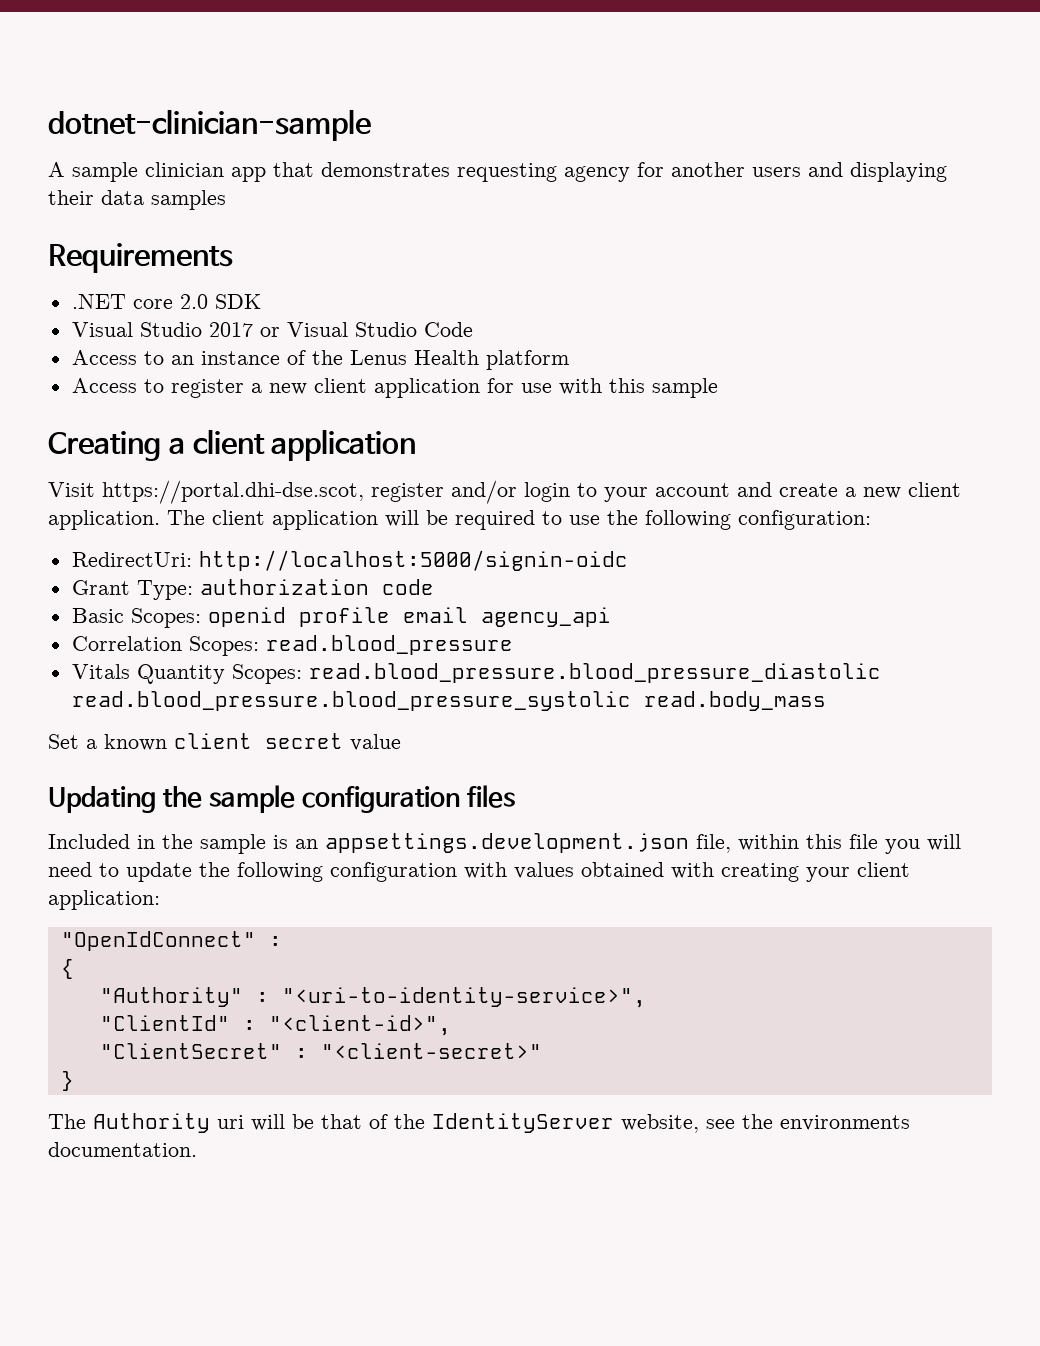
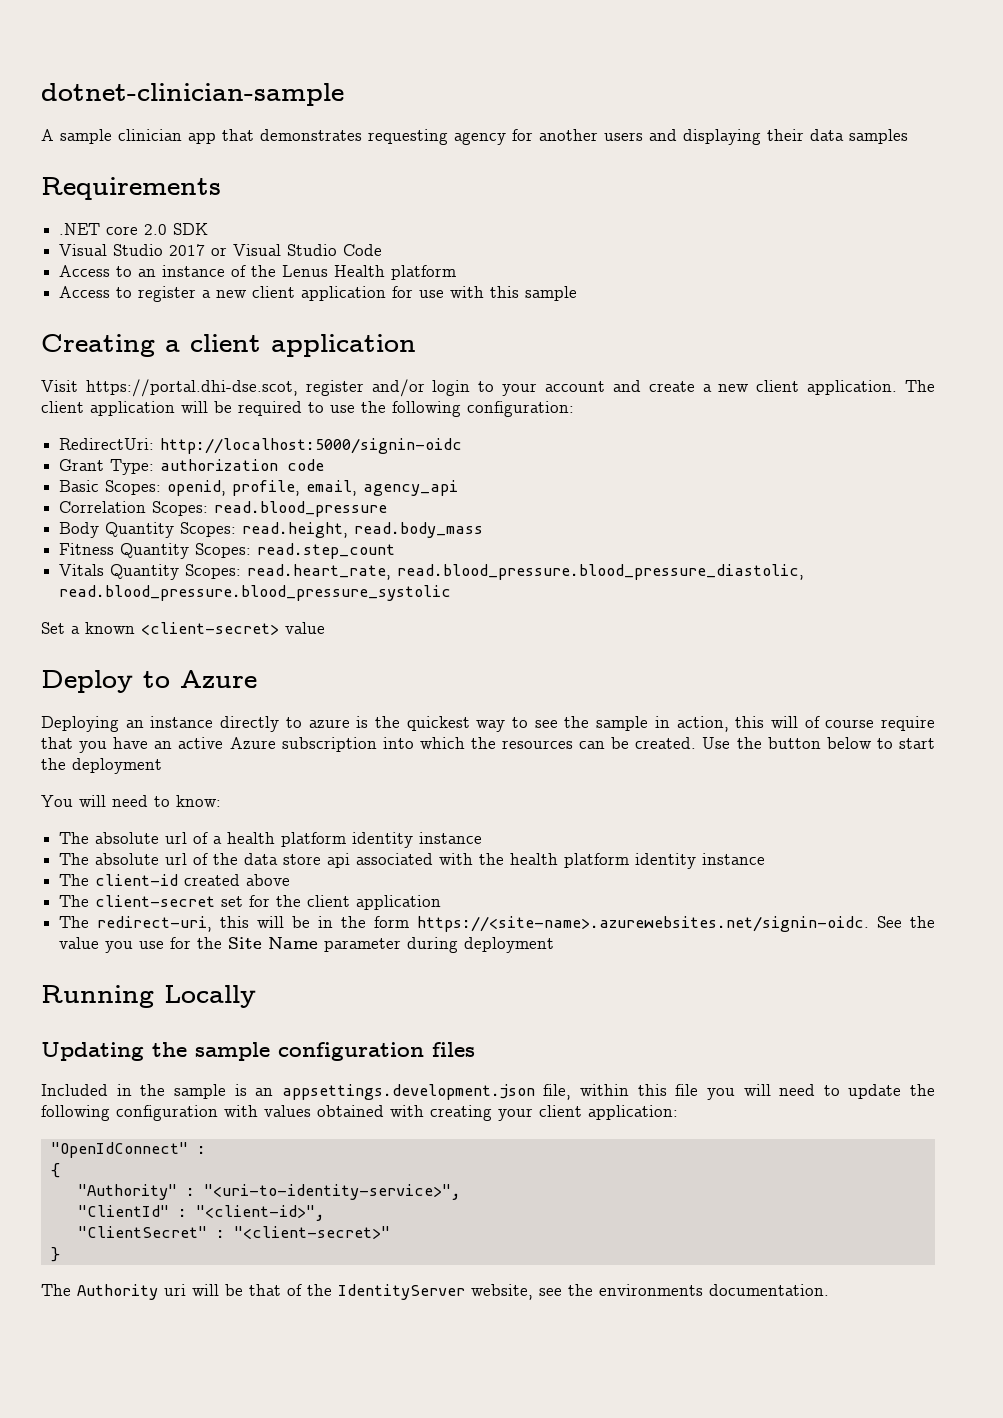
[207,607,468,627] openid profile email -> [167,480,358,496] openid, profile, email,
(513, 645) none -> [59,522,484,538] [59,543,396,559] // Body Quantity Scopes: read.height, read.body_mass // Fitness Quantity Scopes: read.step_count
[308,663,881,683] read.blood_pressure.blood_pressure_diastolic -> [247,564,805,580] read.heart_rate, read.blood_pressure.blood_pressure_diastolic,
[643,691,826,711] read.body_mass -> (452, 593) none
[174,733,401,751] client secret value -> [141,622,325,635] [41,670,257,693] [41,716,936,732] [41,737,935,753] [41,758,162,774] [41,795,221,807] [59,832,483,848] [59,853,766,869] [59,874,291,886] [59,895,442,910] [59,916,936,932] [59,937,555,953] [41,985,256,1008] <client-secret> value // Deploy to Azure // Deploying an instance directly to azure is the quickest way to see the sample in action, this will of course require that you have an active Azure subscription into which the resources can be created. Use the button below to start the deployment // You will need to know: // The absolute url of a health platform identity instance // The absolute url of the data store api associated with the health platform identity instance // The client-id created above // The client-secret set for the client application // The redirect-uri, this will be in the form https://<site-name>.azurewebsites.net/signin-oidc. See the value you use for the Site Name parameter during deployment // Running Locally

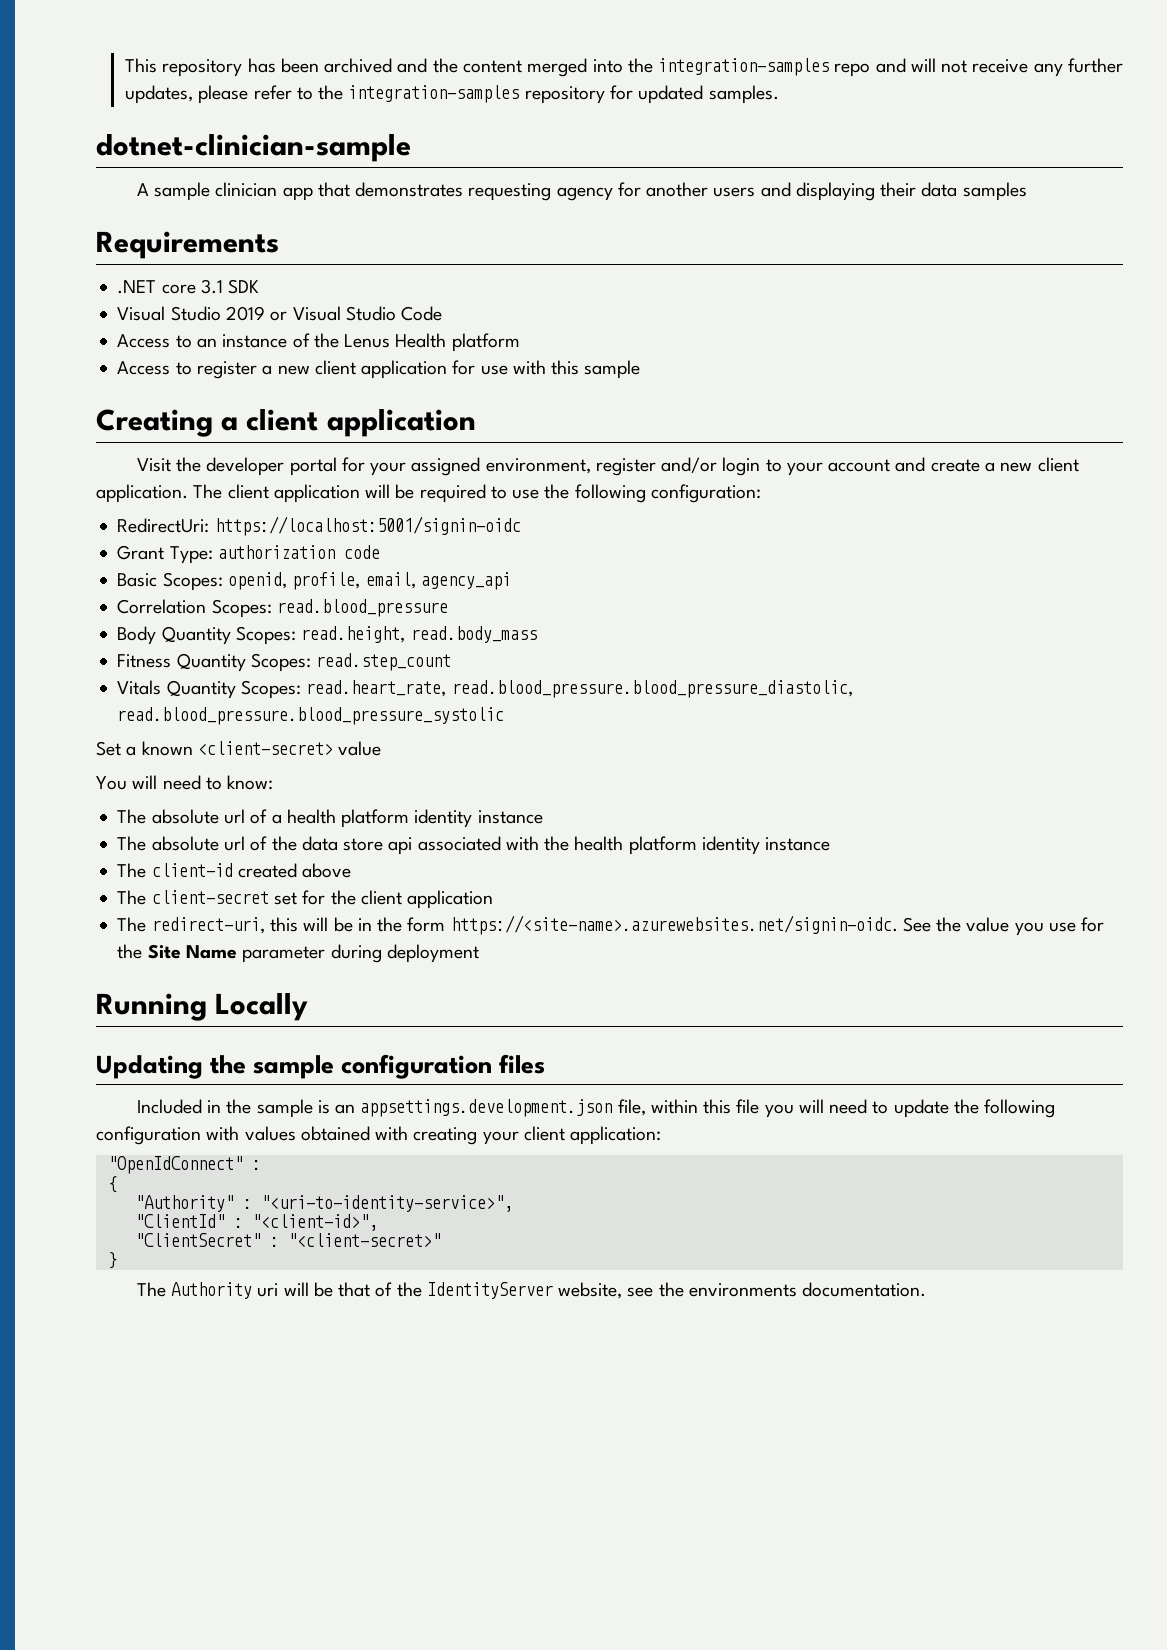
(41, 94) none -> [125,58,1123,77] [125,85,779,104] This repository has been archived and the content merged into the integration-samples repo and will not receive any further updates, please refer to the integration-samples repository for updated samples. //
[144,224,168,235] 2.0 -> [200,279,223,294] 3.1
[169,244,206,256] 2017 -> [225,306,265,321] 2019
[85,379,298,397] https://portal.dhi-dse.scot, -> [176,457,591,476] the developer portal for your assigned environment,
[160,438,463,454] http://localhost:5000/signin-oidc -> [214,516,521,536] https://localhost:5001/signin-oidc
[41,670,257,693] [41,716,936,732] [41,737,935,753] [41,758,162,774] // Deploy to Azure // Deploying an instance directly to azure is the quickest way to see the sample in action, this will of course require that you have an active Azure subscription into which the resources can be created. Use the button below to start the deployment -> (382, 748) none

